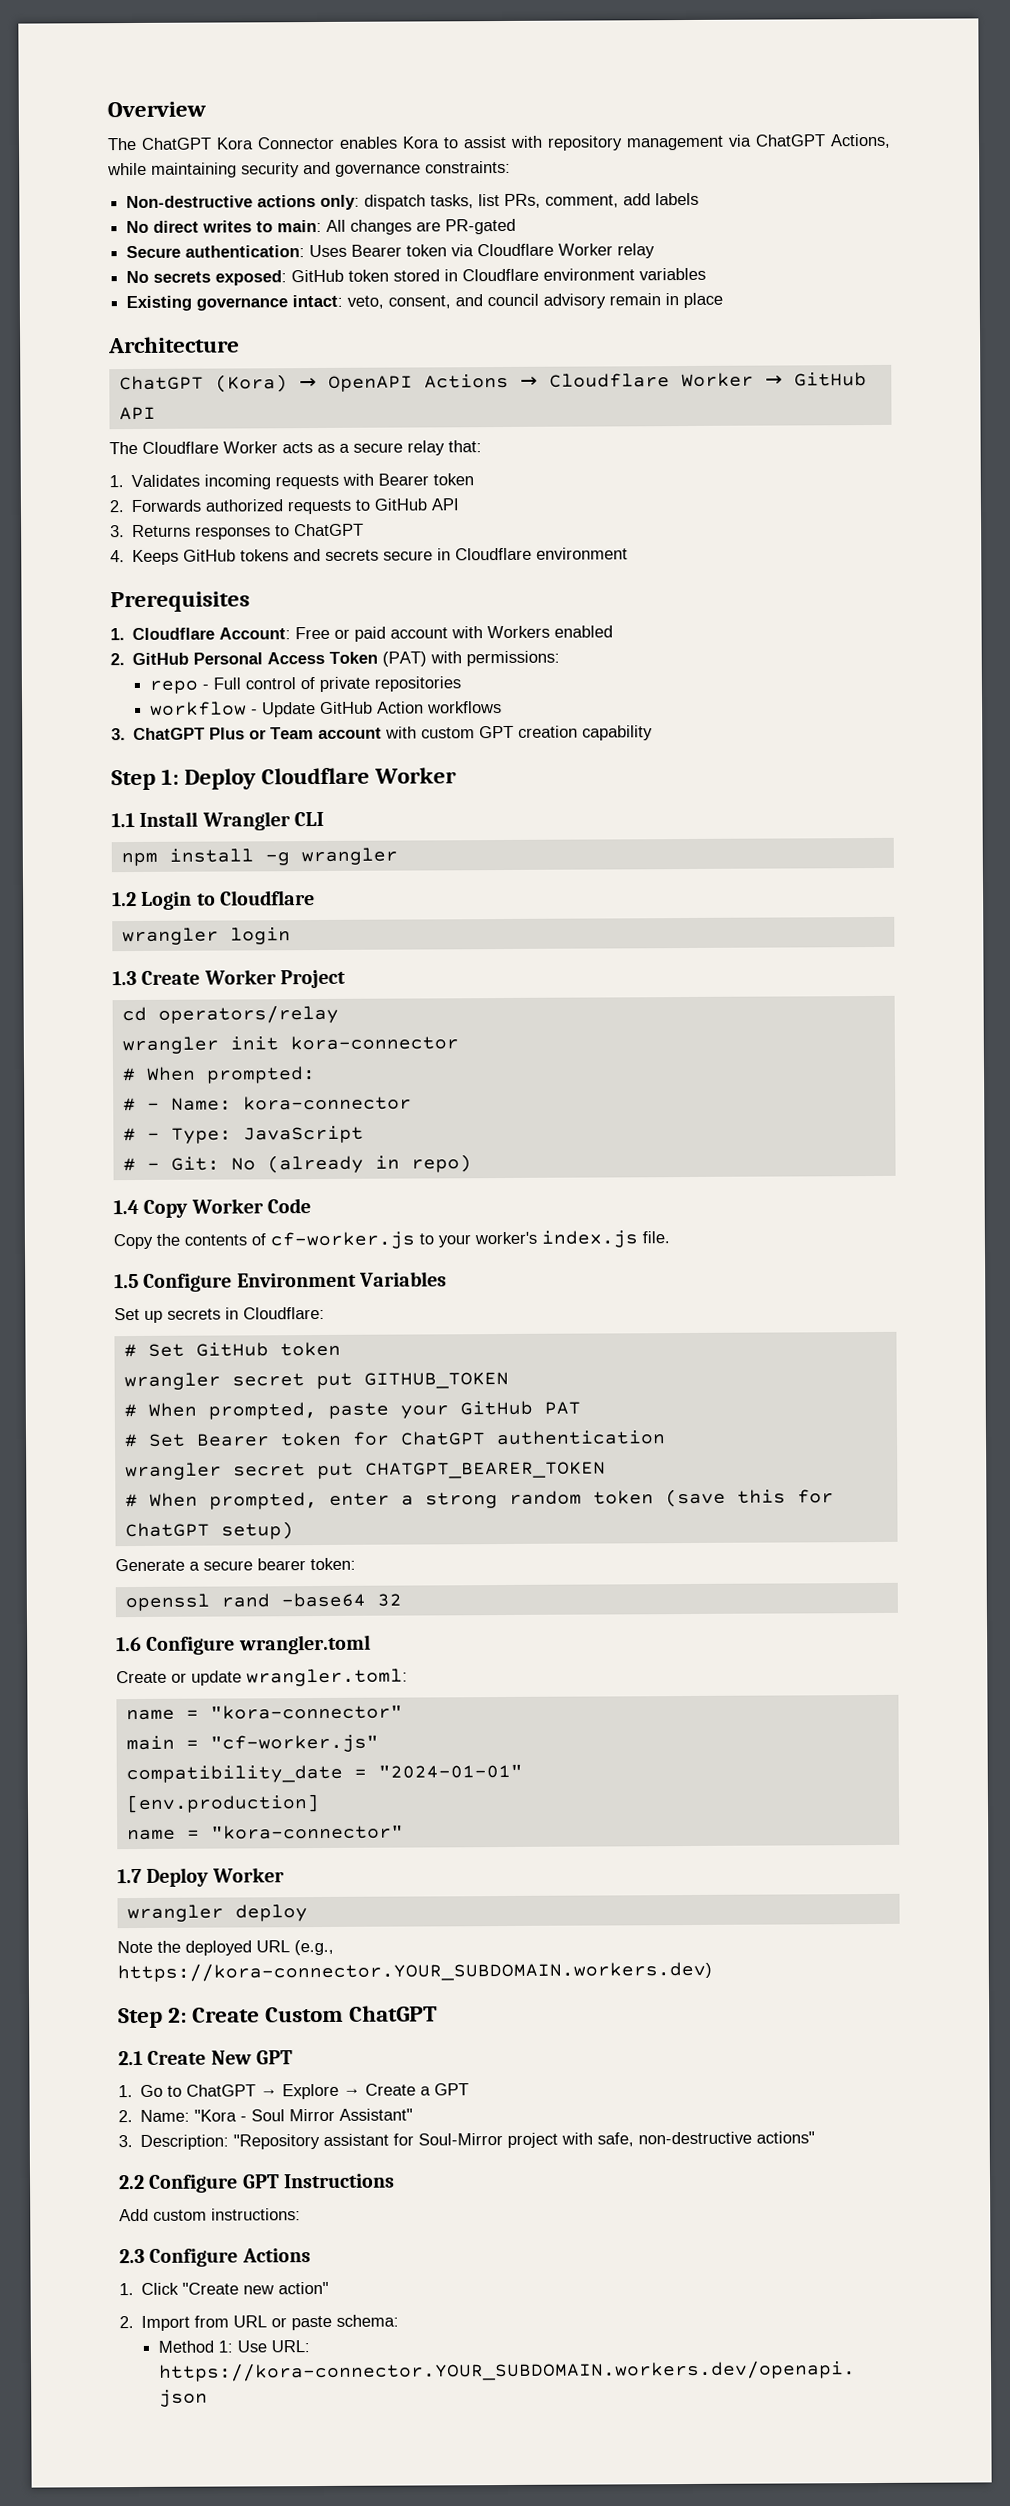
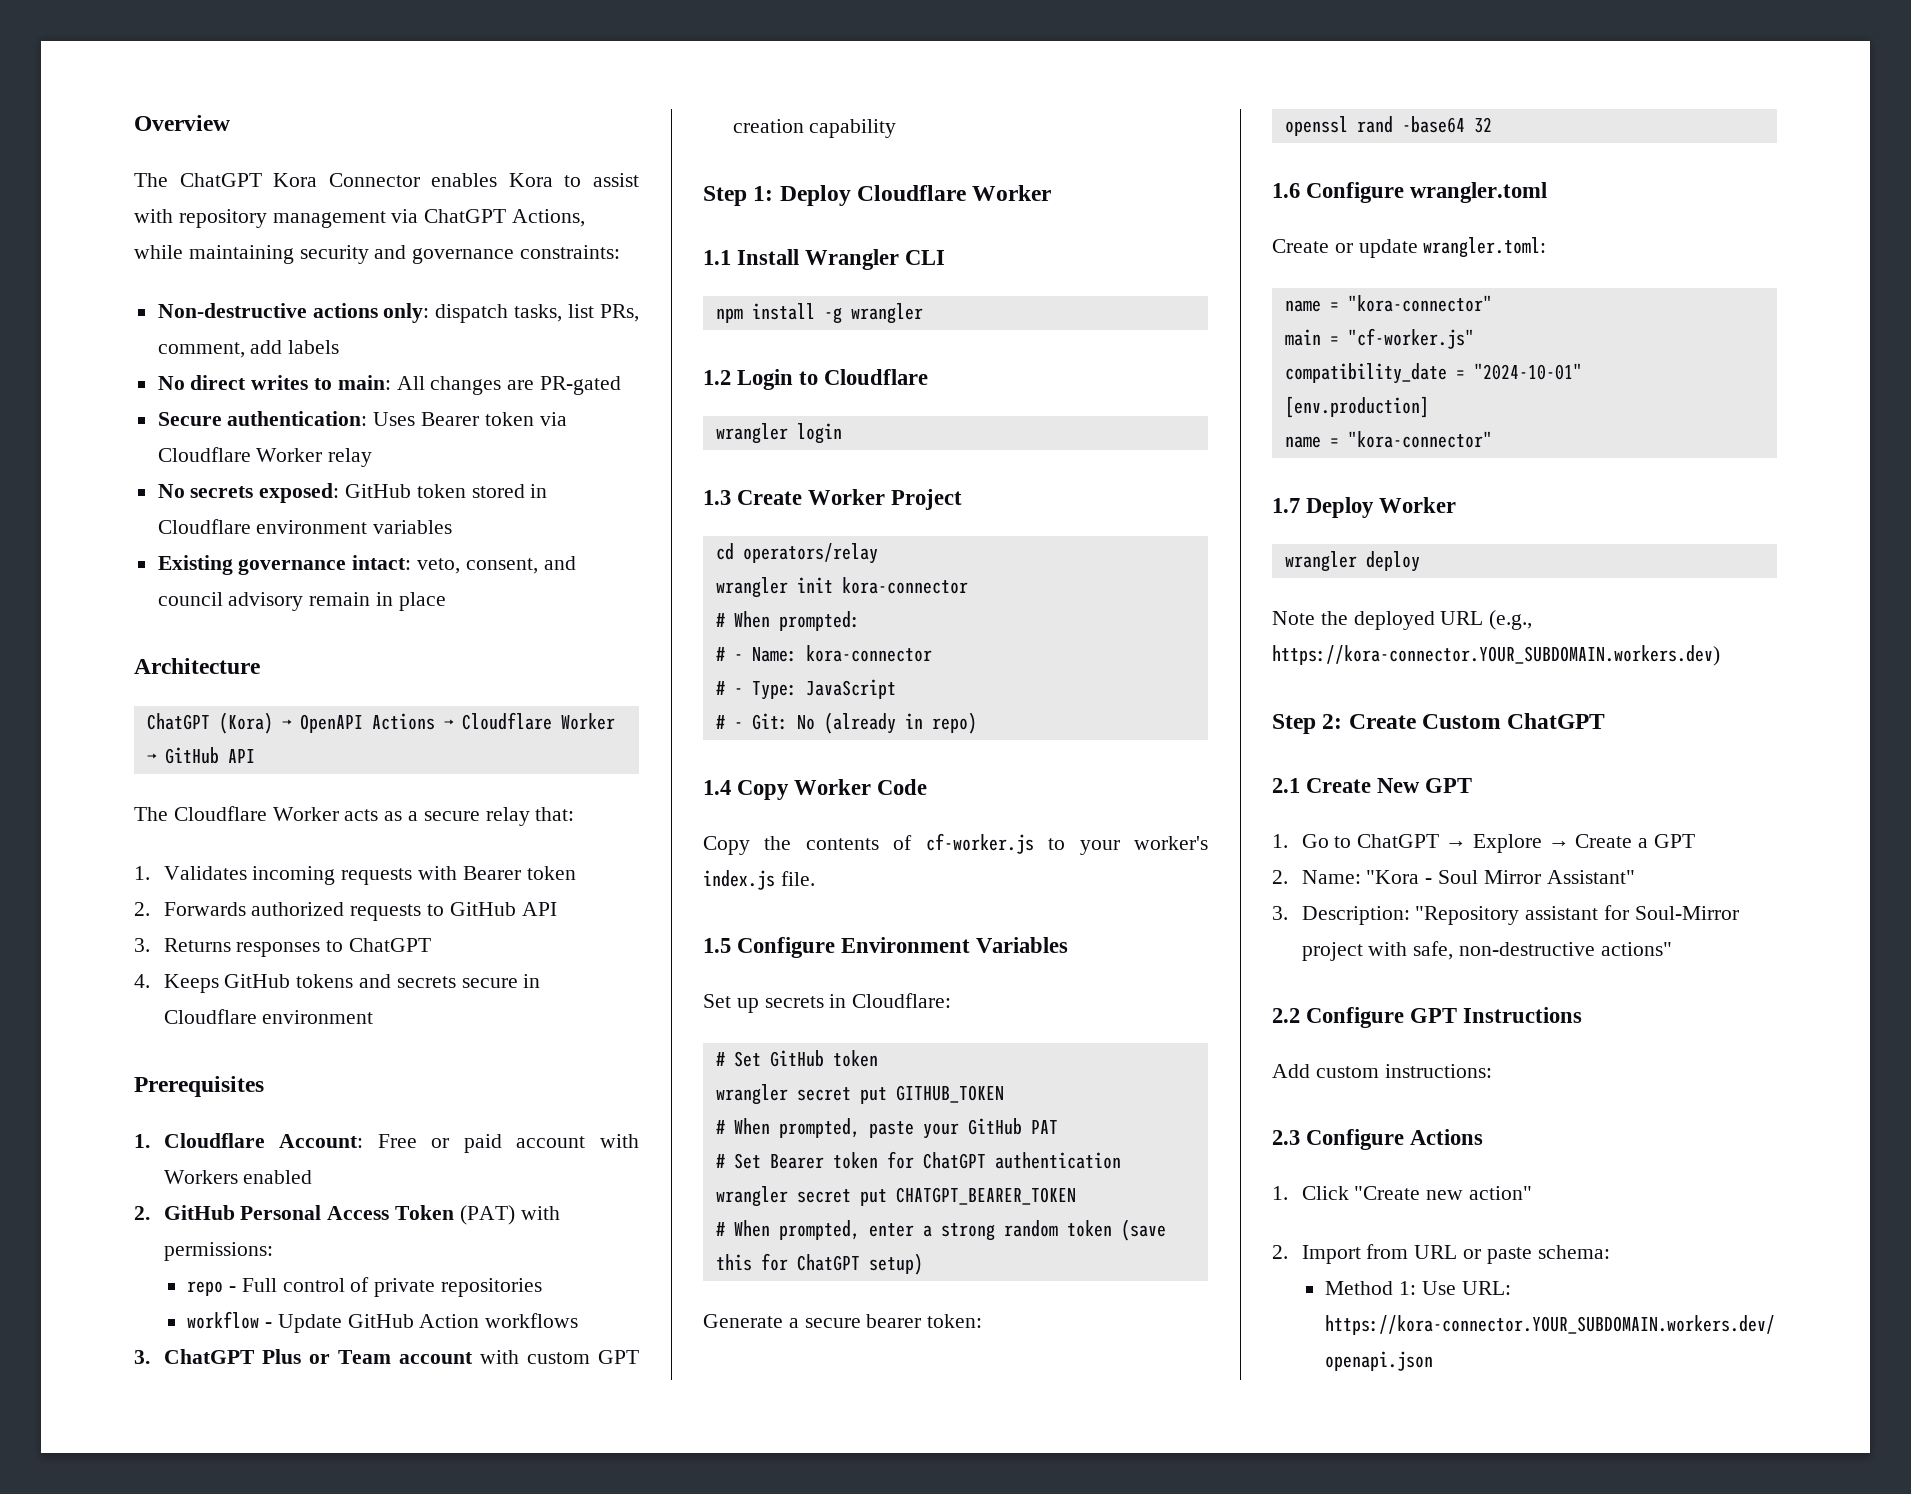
[377,1763,523,1779] "2024-01-01" -> [1473,363,1582,380] "2024-10-01"

